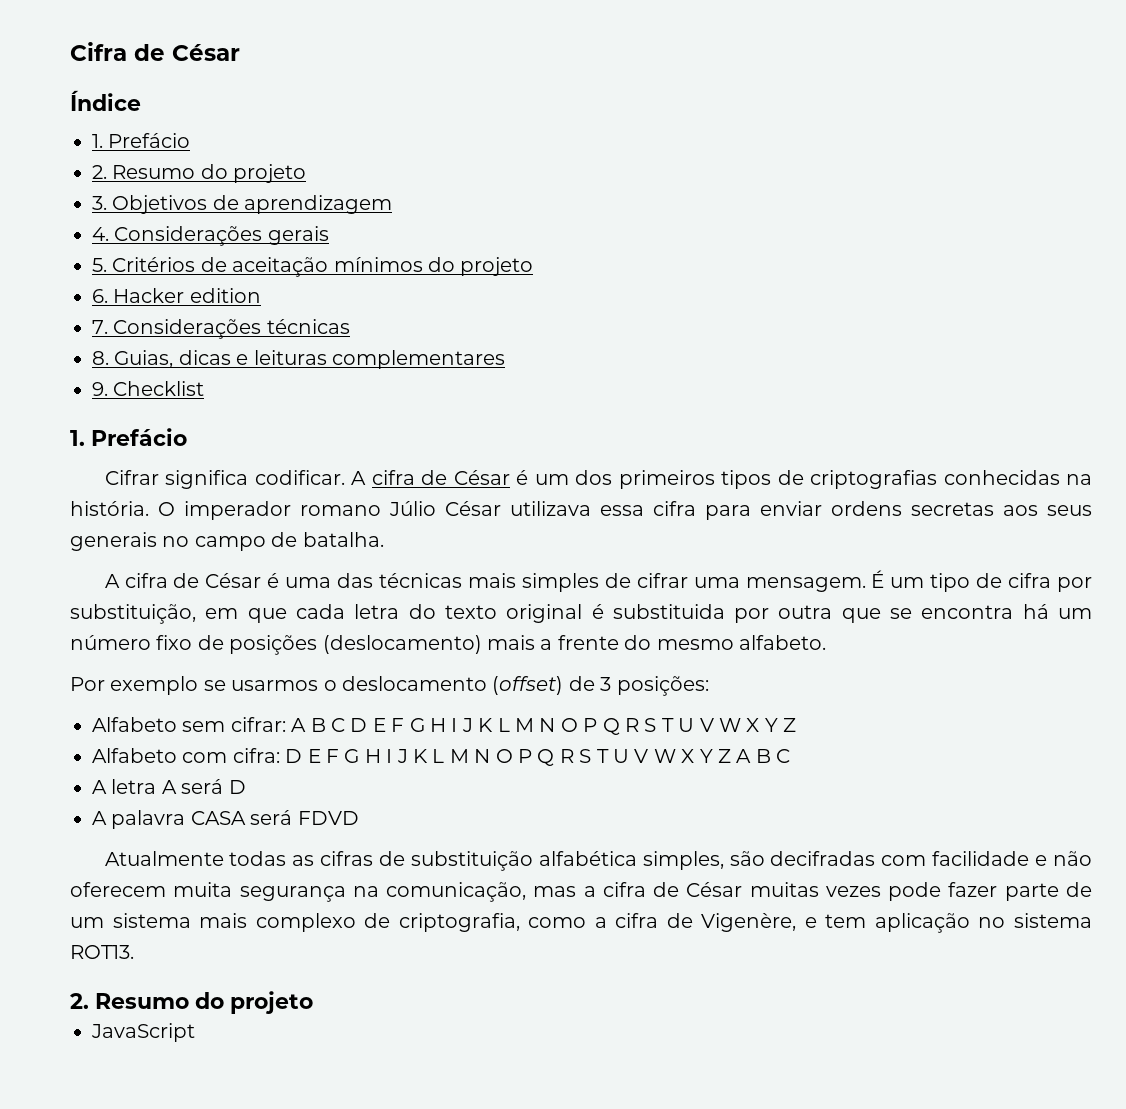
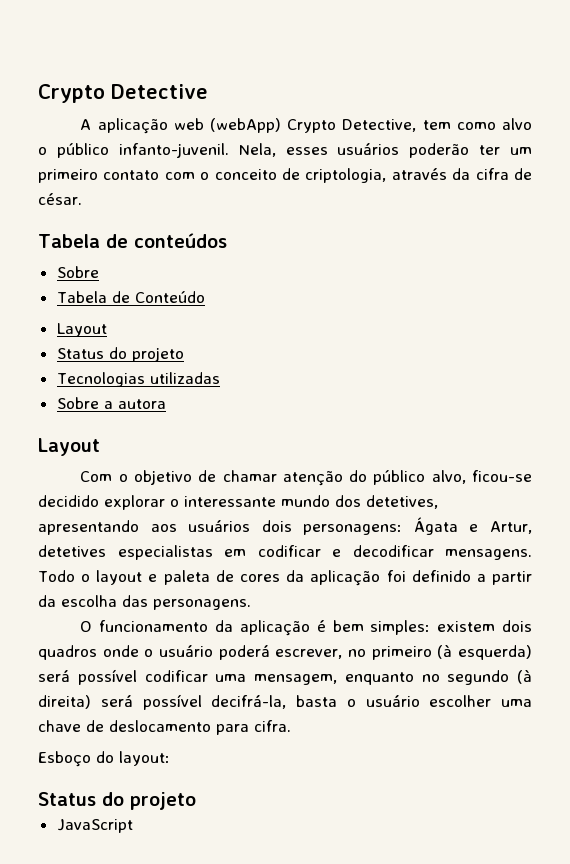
[70,42,240,61] [70,90,141,111] [92,133,191,148] [92,164,307,183] [92,195,393,214] [92,226,329,246] [92,257,534,277] [92,288,261,303] [92,319,350,339] [92,350,505,369] [92,381,205,396] [70,428,187,446] [104,470,1092,489] [70,501,1092,520] [70,532,384,551] [104,570,1093,592] [70,604,1092,624] [70,635,826,655] [70,676,709,696] [92,717,797,735] [92,748,791,766] [92,779,246,794] [92,810,359,829] [104,851,1092,871] [70,882,1092,902] [70,913,1092,933] [70,945,134,959] [70,993,189,1009] Cifra de César // Índice // 1. Prefácio // 2. Resumo do projeto // 3. Objetivos de aprendizagem // 4. Considerações gerais // 5. Critérios de aceitação mínimos do projeto // 6. Hacker edition // 7. Considerações técnicas // 8. Guias, dicas e leituras complementares // 9. Checklist // 1. Prefácio // Cifrar significa codificar. A cifra de César é um dos primeiros tipos de criptografias conhecidas na história. O imperador romano Júlio César utilizava essa cifra para enviar ordens secretas aos seus generais no campo de batalha. // A cifra de César é uma das técnicas mais simples de cifrar uma mensagem. É um tipo de cifra por substituição, em que cada letra do texto original é substituida por outra que se encontra há um número fixo de posições (deslocamento) mais a frente do mesmo alfabeto. // Por exemplo se usarmos o deslocamento (offset) de 3 posições: // Alfabeto sem cifrar: A B C D E F G H I J K L M N O P Q R S T U V W X Y Z // Alfabeto com cifra: D E F G H I J K L M N O P Q R S T U V W X Y Z A B C // A letra A será D // A palavra CASA será FDVD // Atualmente todas as cifras de substituição alfabética simples, são decifradas com facilidade e não oferecem muita segurança na comunicação, mas a cifra de César muitas vezes pode fazer parte de um sistema mais complexo de criptografia, como a cifra de Vigenère, e tem aplicação no sistema ROT13. // 2. Resumo -> [38,84,208,103] [80,118,533,134] [38,143,532,158] [38,168,532,183] [38,193,82,205] [38,233,227,248] [56,266,99,278] [56,291,205,303] [56,323,107,337] [56,347,184,362] [56,372,220,387] [56,397,166,409] [38,438,100,456] [80,470,533,486] [38,495,438,510] [38,517,532,535] [38,545,532,560] [38,570,532,586] [38,595,251,610] [80,620,533,636] [38,644,532,660] [38,669,532,685] [38,694,532,710] [38,720,291,735] [38,751,170,767] [38,792,96,806] Crypto Detective // A aplicação web (webApp) Crypto Detective, tem como alvo o público infanto-juvenil. Nela, esses usuários poderão ter um primeiro contato com o conceito de criptologia, através da cifra de césar. // Tabela de conteúdos // Sobre // Tabela de Conteúdo // Layout // Status do projeto // Tecnologias utilizadas // Sobre a autora // Layout // Com o objetivo de chamar atenção do público alvo, ficou-se decidido explorar o interessante mundo dos detetives, apresentando aos usuários dois personagens: Ágata e Artur, detetives especialistas em codificar e decodificar mensagens. Todo o layout e paleta de cores da aplicação foi definido a partir da escolha das personagens. // O funcionamento da aplicação é bem simples: existem dois quadros onde o usuário poderá escrever, no primeiro (à esquerda) será possível codificar uma mensagem, enquanto no segundo (à direita) será possível decifrá-la, basta o usuário escolher uma chave de deslocamento para cifra. // Esboço do layout: // Status

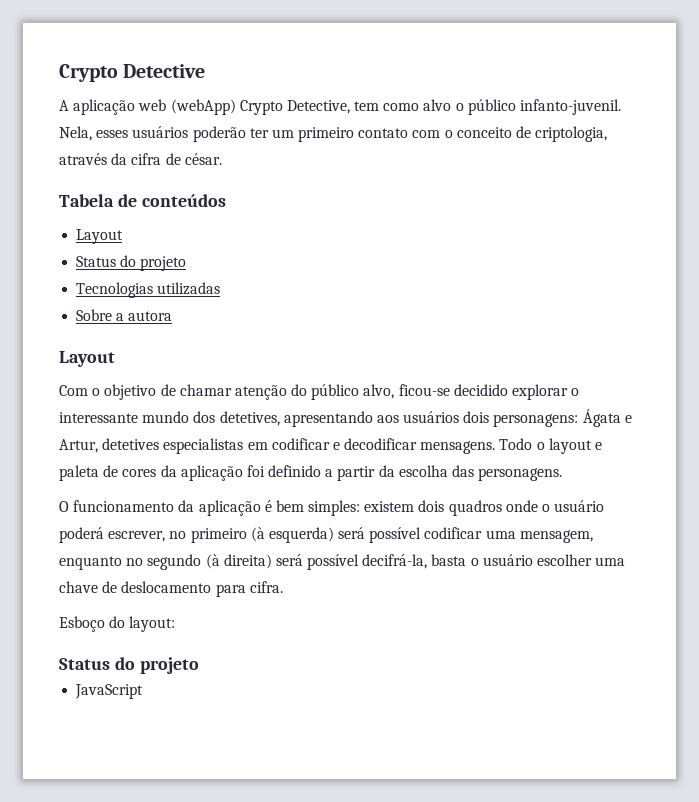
[56,266,99,278] [56,291,205,303] // Sobre // Tabela de Conteúdo -> (226, 200) none

